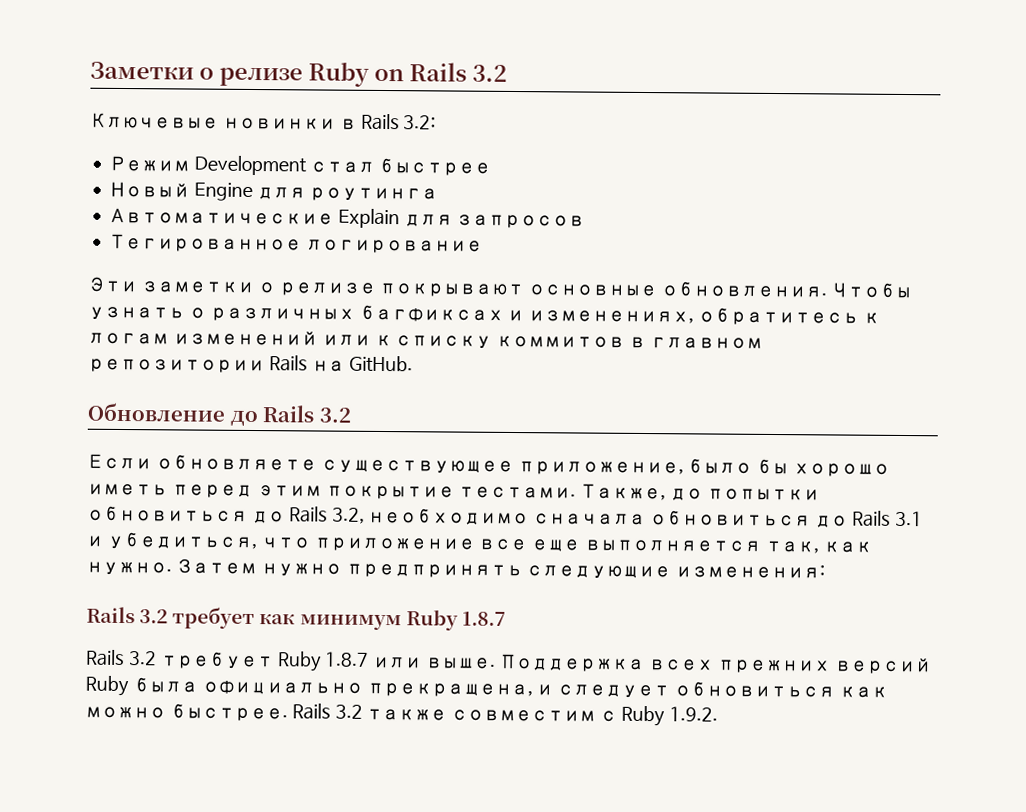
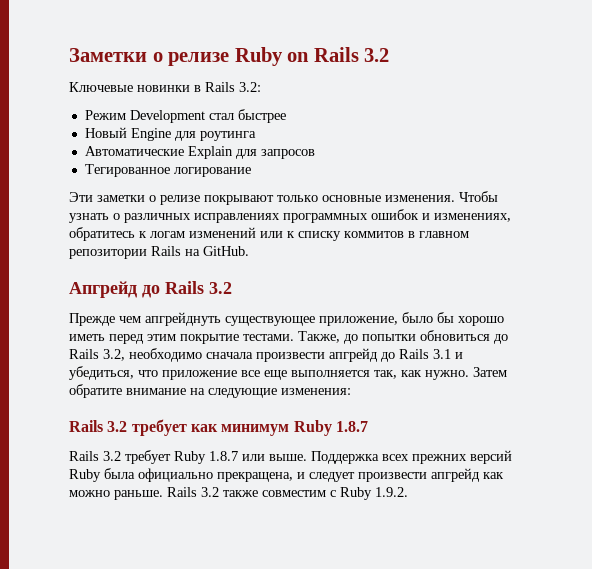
[528,281,828,298] основные обновления. -> [277,195,455,202] только основные изменения.
[358,304,504,322] багфиксах -> [194,209,419,223] исправлениях программных ошибок
[87,402,226,422] Обновление -> [69,281,137,298] Апгрейд
[87,453,317,471] Если обновляете -> [69,312,221,326] Прежде чем апгрейднуть
[650,510,812,527] обновиться -> [256,348,378,362] произвести апгрейд
[260,563,523,579] нужно предпринять -> [69,384,205,398] обратите внимание на
[674,681,836,698] обновиться -> [358,468,480,482] произвести апгрейд
[169,703,288,722] быстрее. -> [114,490,163,500] раньше.

